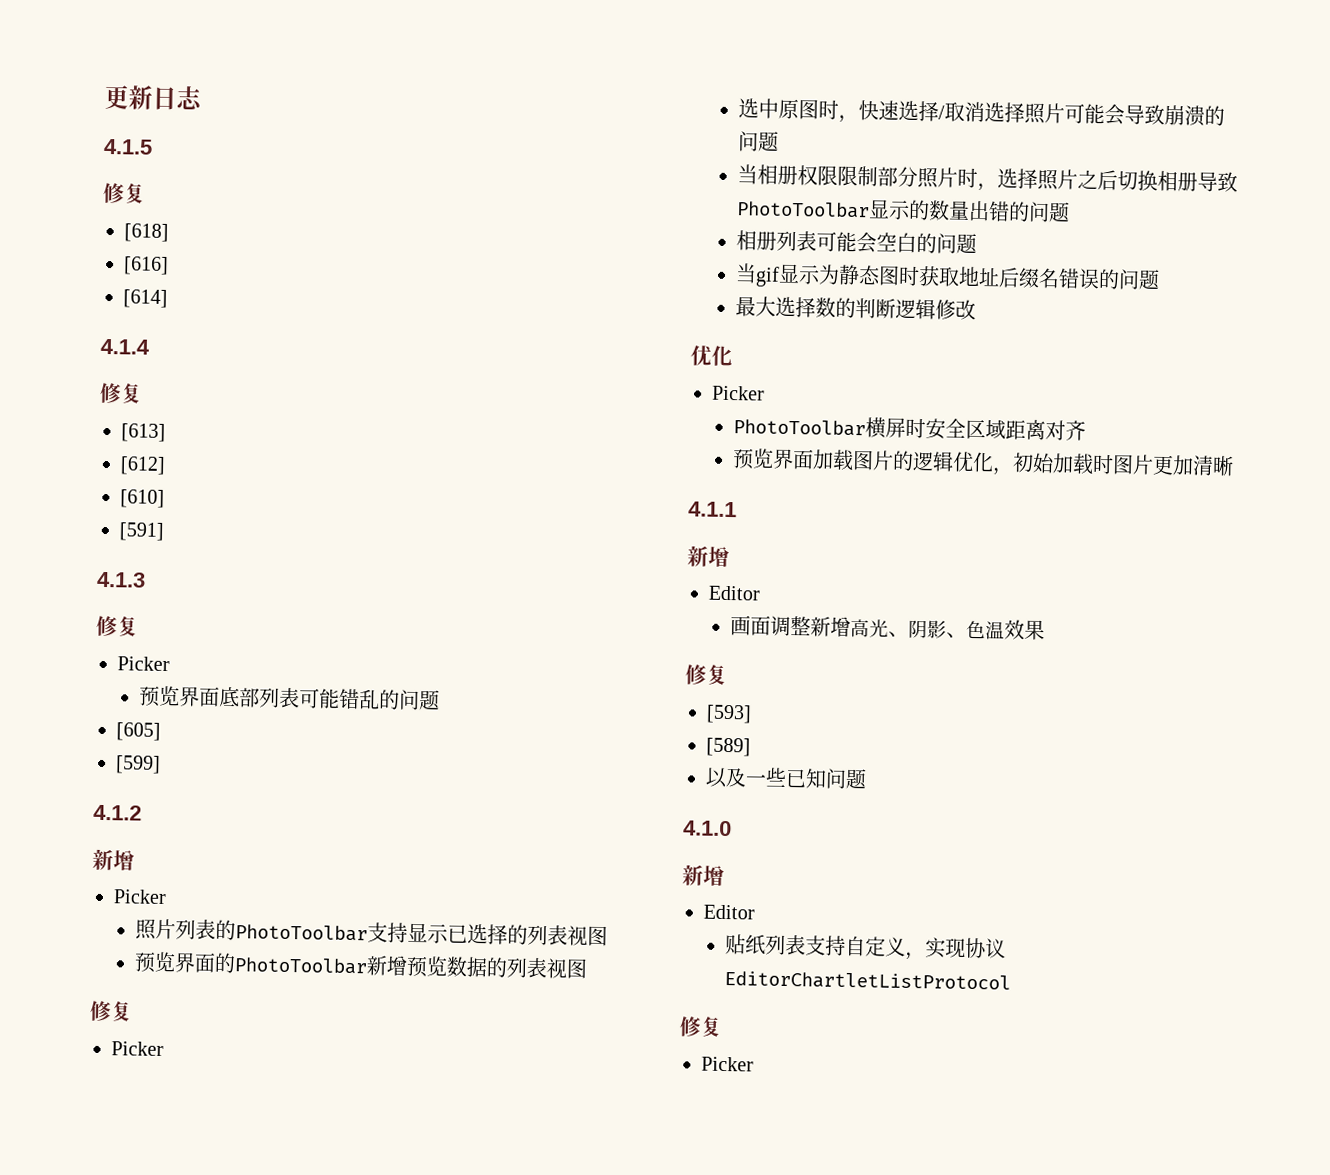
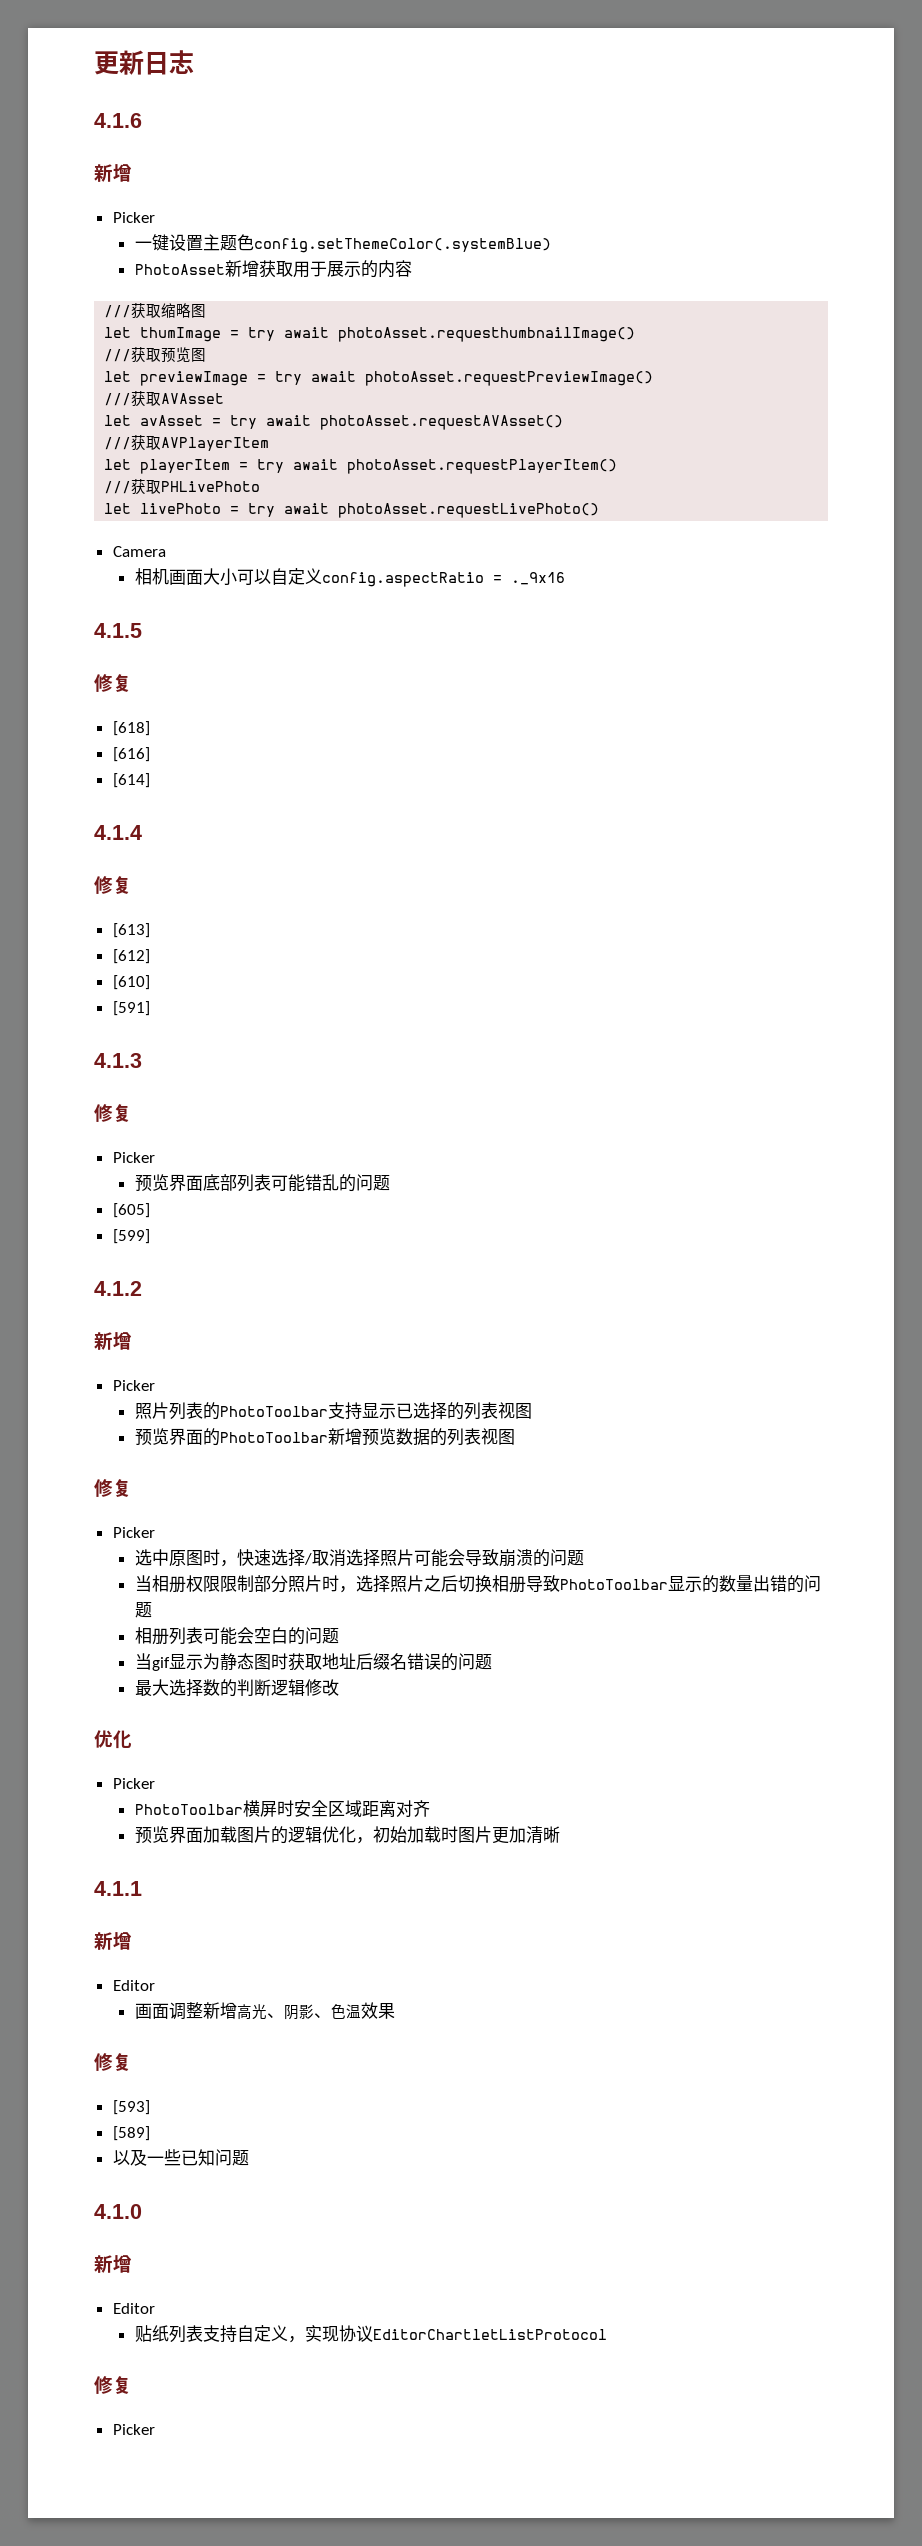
(203, 98) none -> [94,113,142,128] [94,164,132,182] [112,212,155,223] [134,234,551,253] [134,260,412,278] [104,303,207,319] [104,327,636,342] [104,347,207,363] [104,371,654,386] [104,391,225,407] [104,415,564,430] [104,435,270,451] [104,459,618,474] [104,479,261,495] [104,503,600,518] [112,546,166,557] [134,568,565,587] // 4.1.6 // 新增 // Picker // 一键设置主题色config.setThemeColor(.systemBlue) // PhotoAsset新增获取用于展示的内容 // ///获取缩略图 // let thumImage = try await photoAsset.requesthumbnailImage() // ///获取预览图 // let previewImage = try await photoAsset.requestPreviewImage() // ///获取AVAsset // let avAsset = try await photoAsset.requestAVAsset() // ///获取AVPlayerItem // let playerItem = try await photoAsset.requestPlayerItem() // ///获取PHLivePhoto // let livePhoto = try await photoAsset.requestLivePhoto() // Camera // 相机画面大小可以自定义config.aspectRatio = ._9x16

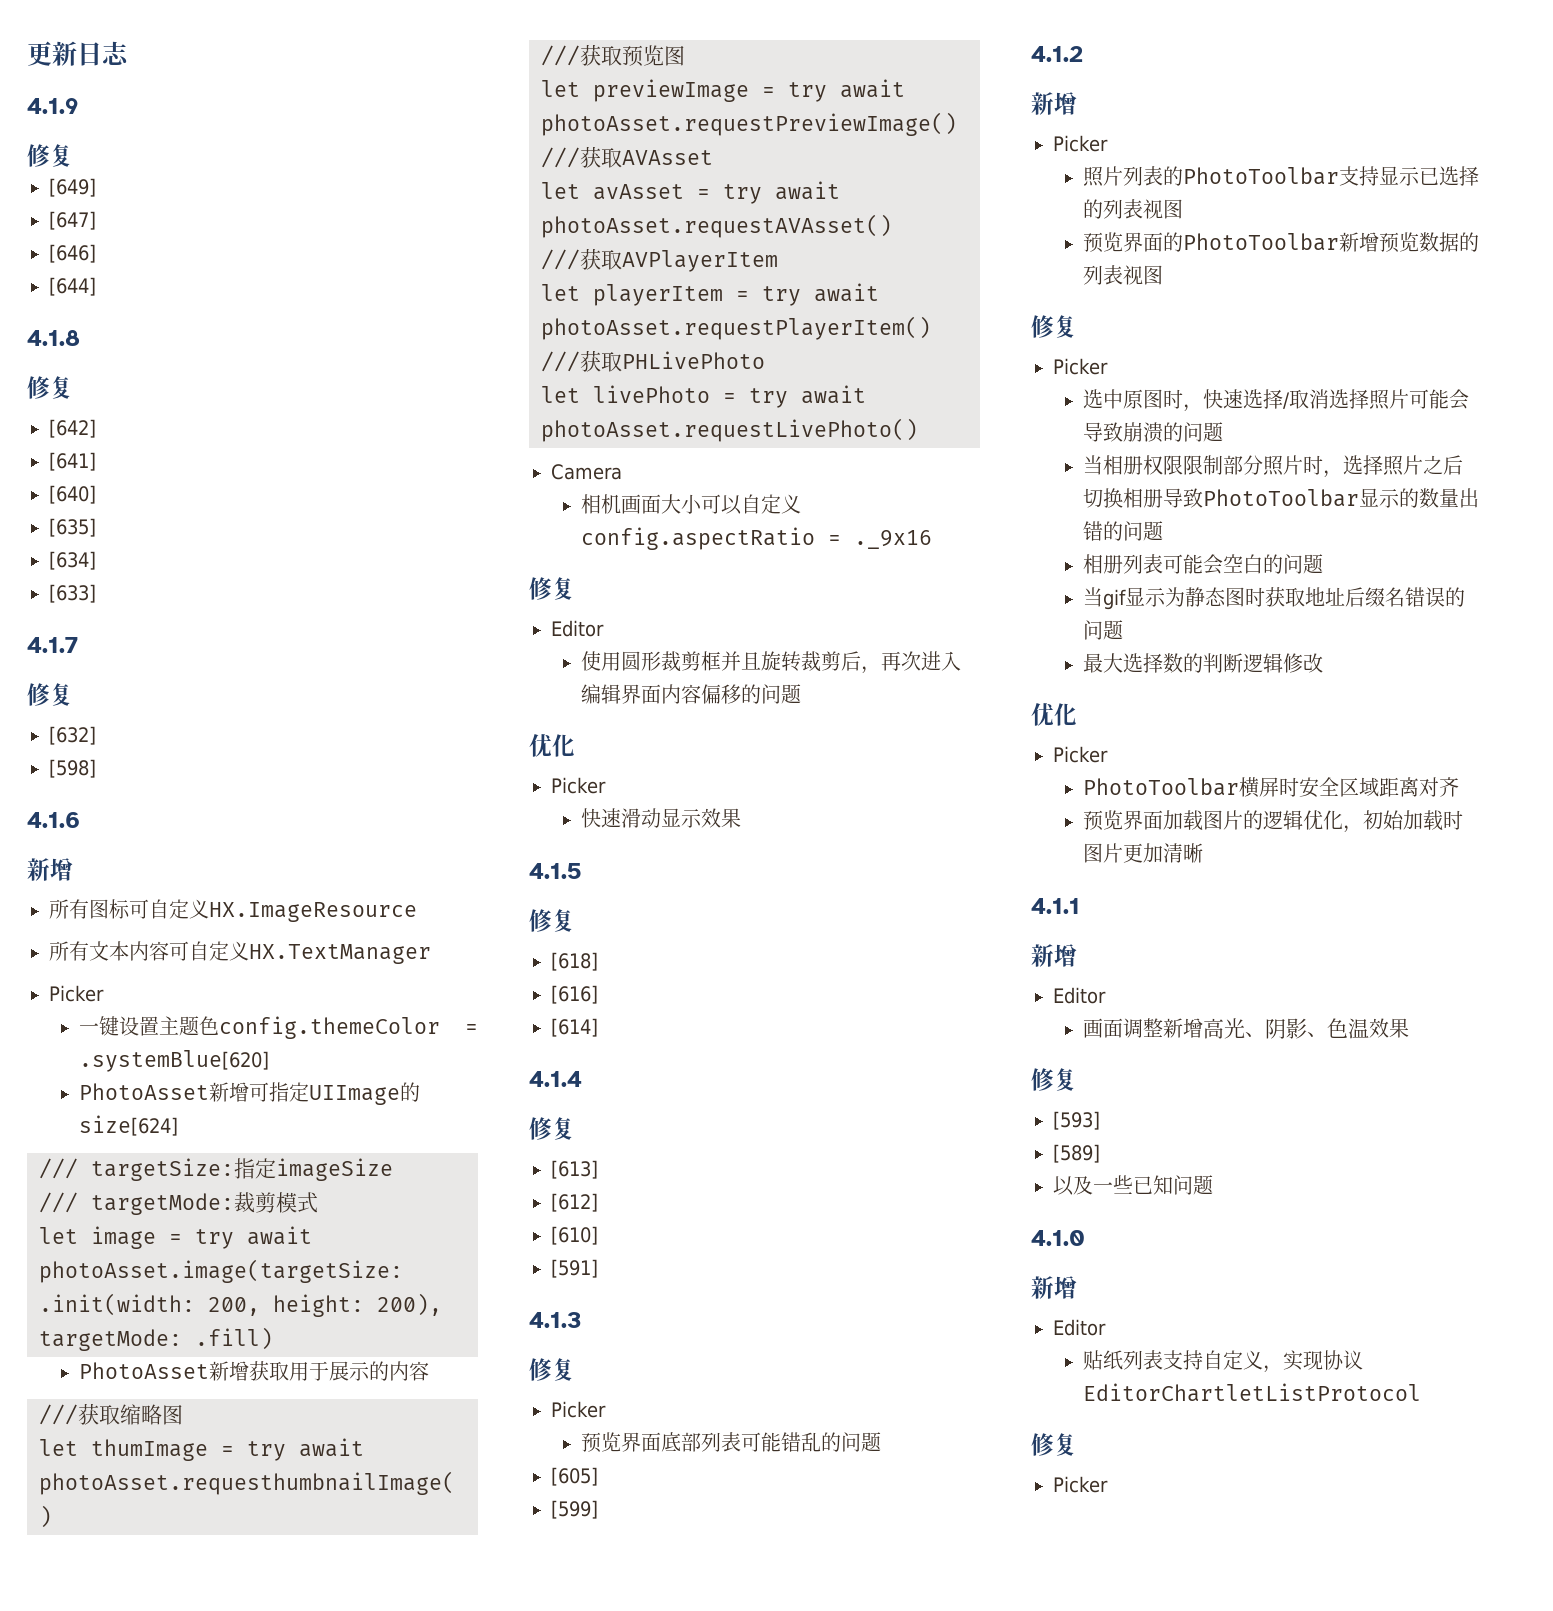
[94,113,142,128] [94,164,132,182] 4.1.6 // 新增 -> [27,98,78,114] [27,144,73,167] [49,178,96,197] [49,211,96,230] [49,244,96,263] [49,277,96,296] [27,330,80,346] [27,376,73,399] [49,419,96,438] [49,452,96,471] [49,485,96,504] [49,518,96,537] [49,551,96,570] [49,584,96,603] [27,637,78,653] [27,683,73,706] [49,726,96,745] [49,759,96,778] [27,812,80,828] [27,858,73,881] [49,899,417,922] [49,941,431,964] 4.1.9 // 修复 // [649] // [647] // [646] // [644] // 4.1.8 // 修复 // [642] // [641] // [640] // [635] // [634] // [633] // 4.1.7 // 修复 // [632] // [598] // 4.1.6 // 新增 // 所有图标可自定义HX.ImageResource // 所有文本内容可自定义HX.TextManager
[253,238,551,253] config.setThemeColor(.systemBlue) -> [219,1016,478,1039] [79,1050,270,1072] [79,1082,421,1105] [79,1115,179,1136] [39,1158,393,1181] [39,1192,318,1215] [39,1226,312,1249] [39,1259,403,1283] [39,1293,442,1317] [39,1327,273,1351] config.themeColor = .systemBlue[620] // PhotoAsset新增可指定UIImage的size[624] // /// targetSize:指定imageSize // /// targetMode:裁剪模式 // let image = try await photoAsset.image(targetSize: .init(width: 200, height: 200), targetMode: .fill)
(565, 578) none -> [529,577,575,600] [551,620,604,637] [581,651,962,674] [581,684,802,704] [529,734,575,757] [551,777,606,794] [581,808,742,828] // 修复 // Editor // 使用圆形裁剪框并且旋转裁剪后，再次进入编辑界面内容偏移的问题 // 优化 // Picker // 快速滑动显示效果

